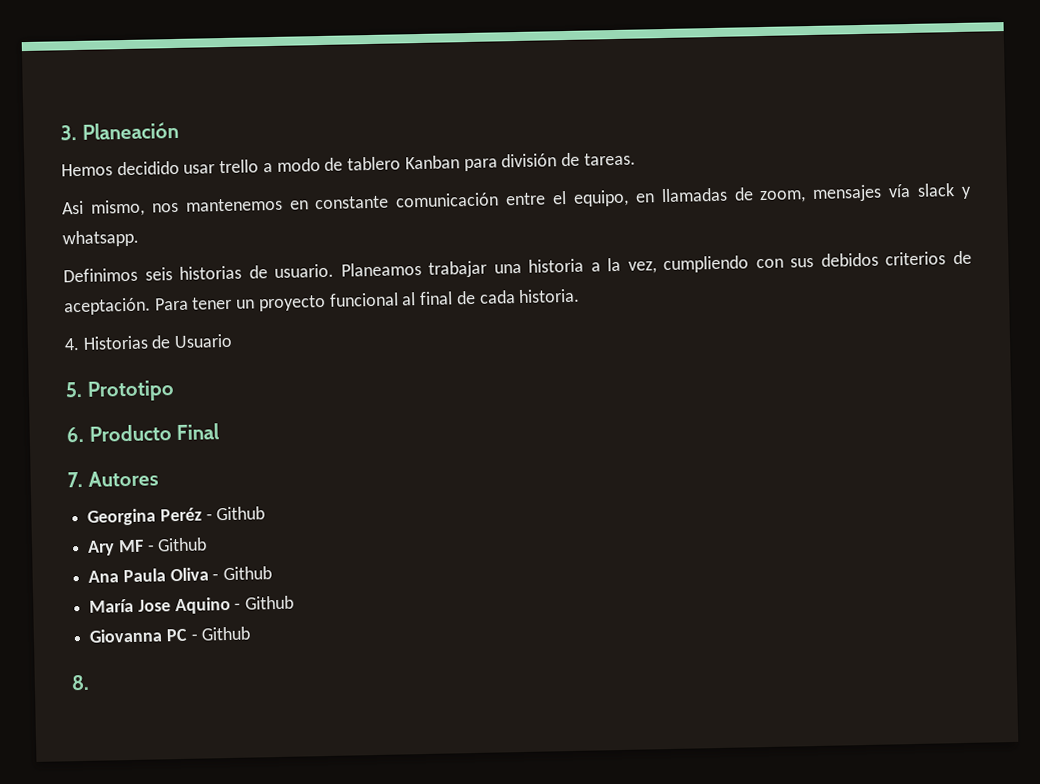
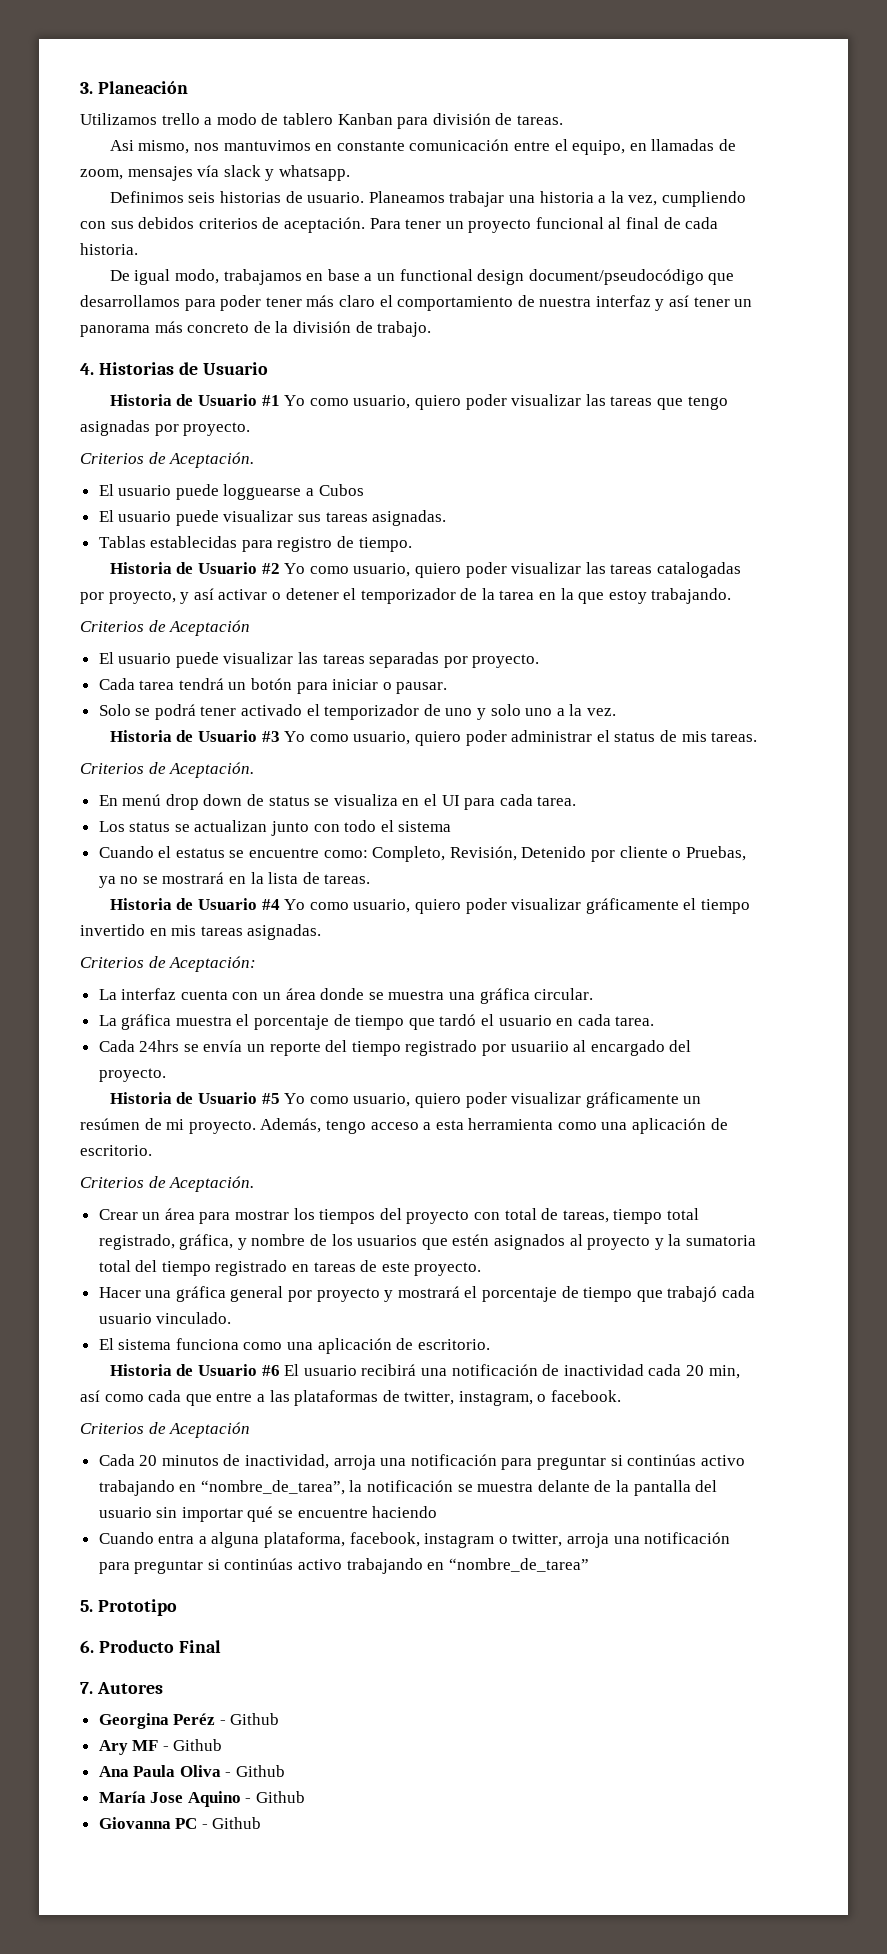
[61,160,216,177] Hemos decidido usar -> [80,113,157,125] Utilizamos
[185,197,283,212] mantenemos -> [223,140,311,151] mantuvimos
[64,333,234,351] 4. Historias de Usuario -> [109,269,735,285] [80,295,753,311] [80,321,432,337] [80,362,268,375] [109,394,728,410] [80,420,251,436] [80,452,255,468] [98,484,364,500] [98,510,447,526] [98,536,412,552] [109,562,741,578] [80,588,732,604] [80,620,251,636] [98,652,540,668] [98,678,448,694] [98,704,616,720] [109,730,758,746] [80,762,255,778] [98,794,577,810] [98,820,452,836] [98,846,746,862] [98,872,371,888] [109,898,750,914] [80,924,322,940] [80,956,257,972] [98,988,594,1004] [98,1014,655,1030] [98,1040,692,1056] [98,1068,166,1082] [109,1092,702,1108] [80,1118,728,1134] [80,1145,152,1156] [80,1176,255,1192] [98,1208,699,1224] [98,1234,756,1250] [98,1260,482,1276] [98,1286,755,1302] [98,1312,232,1324] [98,1338,490,1354] [109,1364,740,1379] [80,1390,622,1406] [80,1422,251,1438] [98,1454,745,1470] [98,1480,718,1496] [98,1506,438,1522] [98,1532,731,1548] [98,1558,589,1574] De igual modo, trabajamos en base a un functional design document/pseudocódigo que desarrollamos para poder tener más claro el comportamiento de nuestra interfaz y así tener un panorama más concreto de la división de trabajo. // 4. Historias de Usuario // Historia de Usuario #1 Yo como usuario, quiero poder visualizar las tareas que tengo asignadas por proyecto. // Criterios de Aceptación. // El usuario puede logguearse a Cubos // El usuario puede visualizar sus tareas asignadas. // Tablas establecidas para registro de tiempo. // Historia de Usuario #2 Yo como usuario, quiero poder visualizar las tareas catalogadas por proyecto, y así activar o detener el temporizador de la tarea en la que estoy trabajando. // Criterios de Aceptación // El usuario puede visualizar las tareas separadas por proyecto. // Cada tarea tendrá un botón para iniciar o pausar. // Solo se podrá tener activado el temporizador de uno y solo uno a la vez. // Historia de Usuario #3 Yo como usuario, quiero poder administrar el status de mis tareas. // Criterios de Aceptación. // En menú drop down de status se visualiza en el UI para cada tarea. // Los status se actualizan junto con todo el sistema // Cuando el estatus se encuentre como: Completo, Revisión, Detenido por cliente o Pruebas, ya no se mostrará en la lista de tareas. // Historia de Usuario #4 Yo como usuario, quiero poder visualizar gráficamente el tiempo invertido en mis tareas asignadas. // Criterios de Aceptación: // La interfaz cuenta con un área donde se muestra una gráfica circular. // La gráfica muestra el porcentaje de tiempo que tardó el usuario en cada tarea. // Cada 24hrs se envía un reporte del tiempo registrado por usuariio al encargado del proyecto. // Historia de Usuario #5 Yo como usuario, quiero poder visualizar gráficamente un resúmen de mi proyecto. Además, tengo acceso a esta herramienta como una aplicación de escritorio. // Criterios de Aceptación. // Crear un área para mostrar los tiempos del proyecto con total de tareas, tiempo total registrado, gráfica, y nombre de los usuarios que estén asignados al proyecto y la sumatoria total del tiempo registrado en tareas de este proyecto. // Hacer una gráfica general por proyecto y mostrará el porcentaje de tiempo que trabajó cada usuario vinculado. // El sistema funciona como una aplicación de escritorio. // Historia de Usuario #6 El usuario recibirá una notificación de inactividad cada 20 min, así como cada que entre a las plataformas de twitter, instagram, o facebook. // Criterios de Aceptación // Cada 20 minutos de inactividad, arroja una notificación para preguntar si continúas activo trabajando en “nombre_de_tarea”, la notificación se muestra delante de la pantalla del usuario sin importar qué se encuentre haciendo // Cuando entra a alguna plataforma, facebook, instagram o twitter, arroja una notificación para preguntar si continúas activo trabajando en “nombre_de_tarea”
[71,674,89,691] // 8. -> (262, 1823) none

